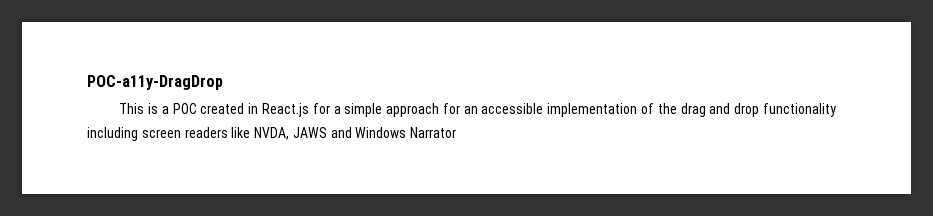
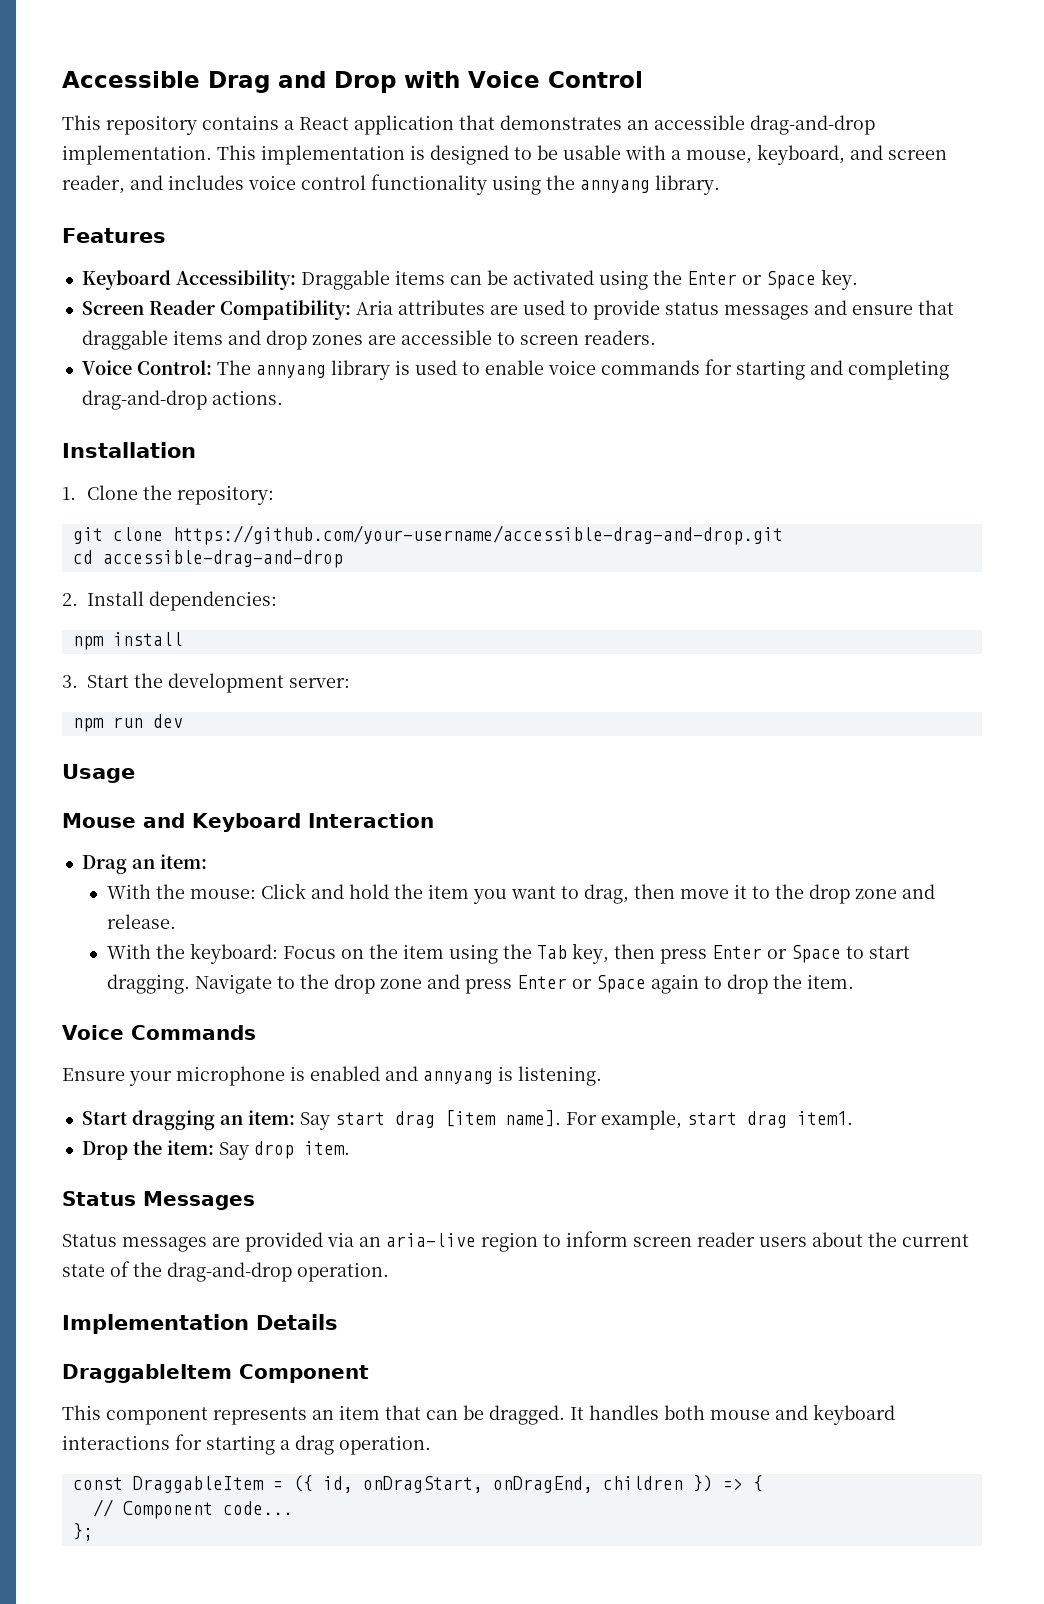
[87,75,223,90] [119,103,836,117] [87,127,457,141] POC-a11y-DragDrop // This is a POC created in React.js for a simple approach for an accessible implementation of the drag and drop functionality including screen readers like NVDA, JAWS and Windows Narrator -> [62,71,643,93] [62,115,875,135] [62,144,947,165] [62,174,720,195] [62,228,166,243] [81,269,858,290] [81,300,954,320] [81,330,656,350] [81,359,949,380] [81,390,283,410] [62,442,196,458] [62,485,274,505] [72,525,783,545] [72,550,343,568] [62,591,277,611] [72,632,183,650] [62,673,350,693] [72,714,183,732] [62,764,135,783] [62,813,434,832] [81,854,207,874] [106,883,935,904] [106,914,176,929] [106,943,910,964] [106,974,854,994] [62,1025,256,1040] [62,1066,602,1086] [81,1110,853,1130] [81,1140,350,1160] [62,1191,255,1210] [62,1231,969,1252] [62,1261,389,1282] [62,1314,338,1334] [62,1364,369,1383] [62,1404,895,1425] [62,1434,431,1455] [72,1475,763,1493] [92,1499,293,1519] [72,1523,93,1541] Accessible Drag and Drop with Voice Control // This repository contains a React application that demonstrates an accessible drag-and-drop implementation. This implementation is designed to be usable with a mouse, keyboard, and screen reader, and includes voice control functionality using the annyang library. // Features // Keyboard Accessibility: Draggable items can be activated using the Enter or Space key. // Screen Reader Compatibility: Aria attributes are used to provide status messages and ensure that draggable items and drop zones are accessible to screen readers. // Voice Control: The annyang library is used to enable voice commands for starting and completing drag-and-drop actions. // Installation // 1. Clone the repository: // git clone https://github.com/your-username/accessible-drag-and-drop.git // cd accessible-drag-and-drop // 2. Install dependencies: // npm install // 3. Start the development server: // npm run dev // Usage // Mouse and Keyboard Interaction // Drag an item: // With the mouse: Click and hold the item you want to drag, then move it to the drop zone and release. // With the keyboard: Focus on the item using the Tab key, then press Enter or Space to start dragging. Navigate to the drop zone and press Enter or Space again to drop the item. // Voice Commands // Ensure your microphone is enabled and annyang is listening. // Start dragging an item: Say start drag [item name]. For example, start drag item1. // Drop the item: Say drop item. // Status Messages // Status messages are provided via an aria-live region to inform screen reader users about the current state of the drag-and-drop operation. // Implementation Details // DraggableItem Component // This component represents an item that can be dragged. It handles both mouse and keyboard interactions for starting a drag operation. // const DraggableItem = ({ id, onDragStart, onDragEnd, children }) => { // // Component code... // };

